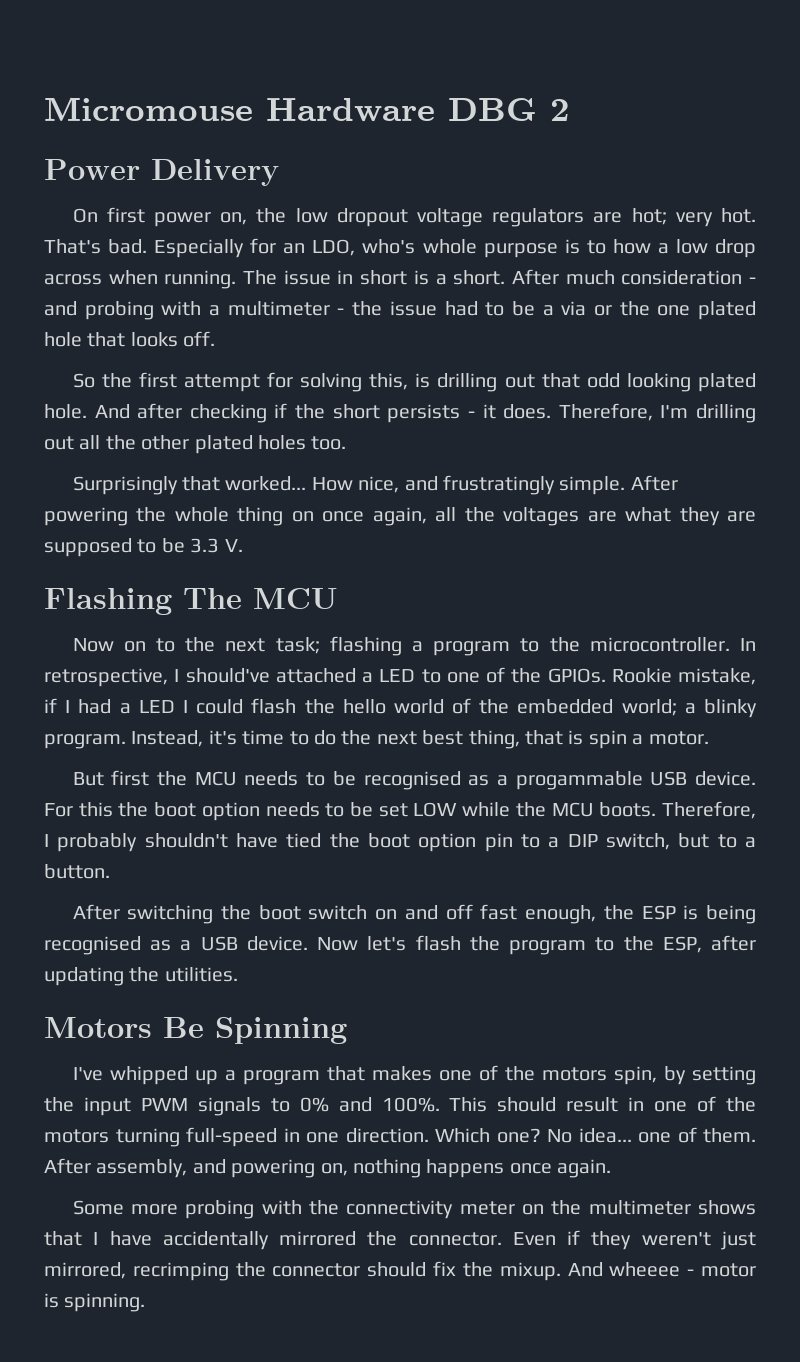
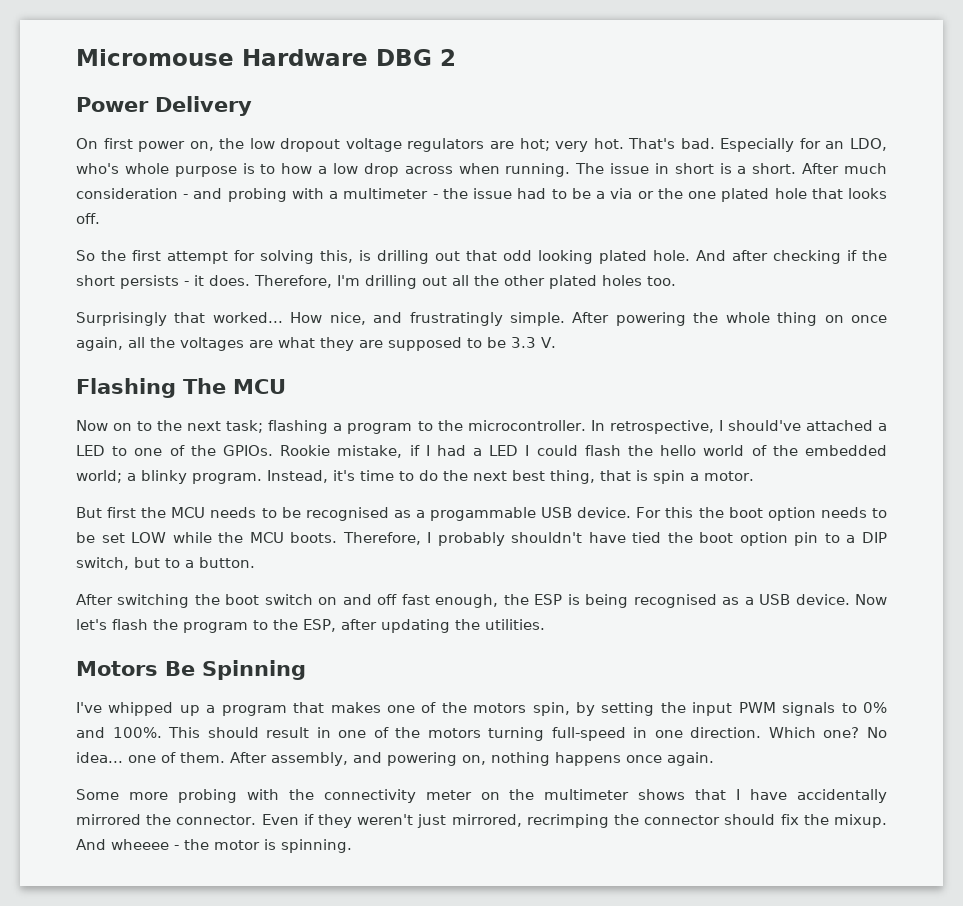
(695, 1272) none -> [184,839,209,850] the

